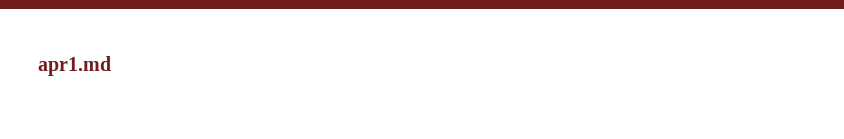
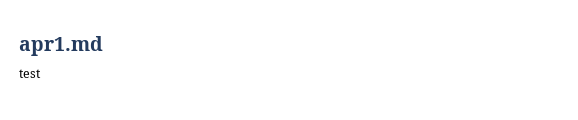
(111, 66) none -> [19,69,41,78] // test

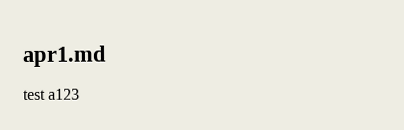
(41, 73) none -> [48,88,81,100] a123

